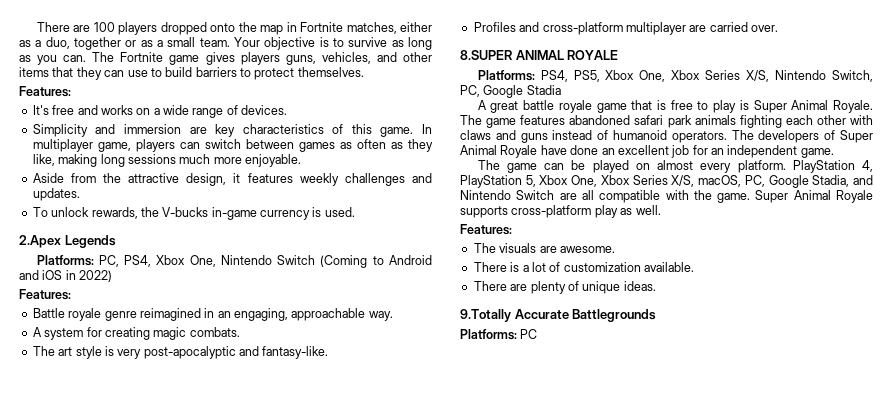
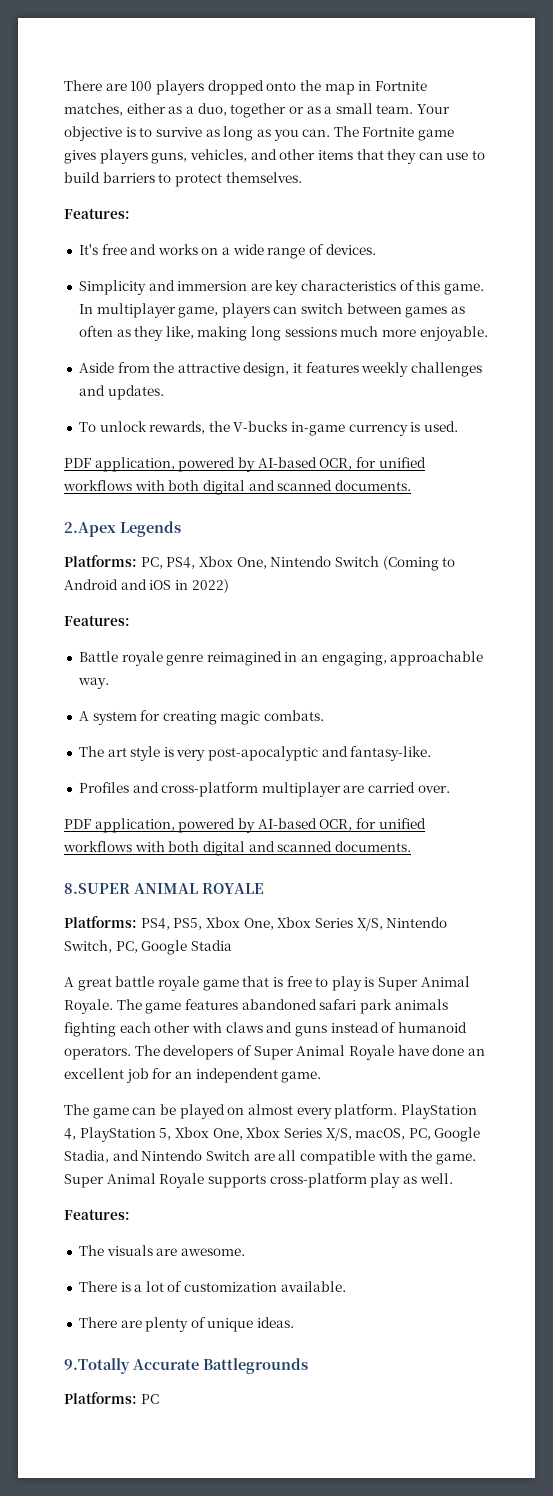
(355, 212) none -> [64,457,426,472] [63,480,411,495] // PDF application, powered by AI-based OCR, for unified workflows with both digital and scanned documents.
(778, 28) none -> [64,818,426,833] [63,841,411,856] // PDF application, powered by AI-based OCR, for unified workflows with both digital and scanned documents.

